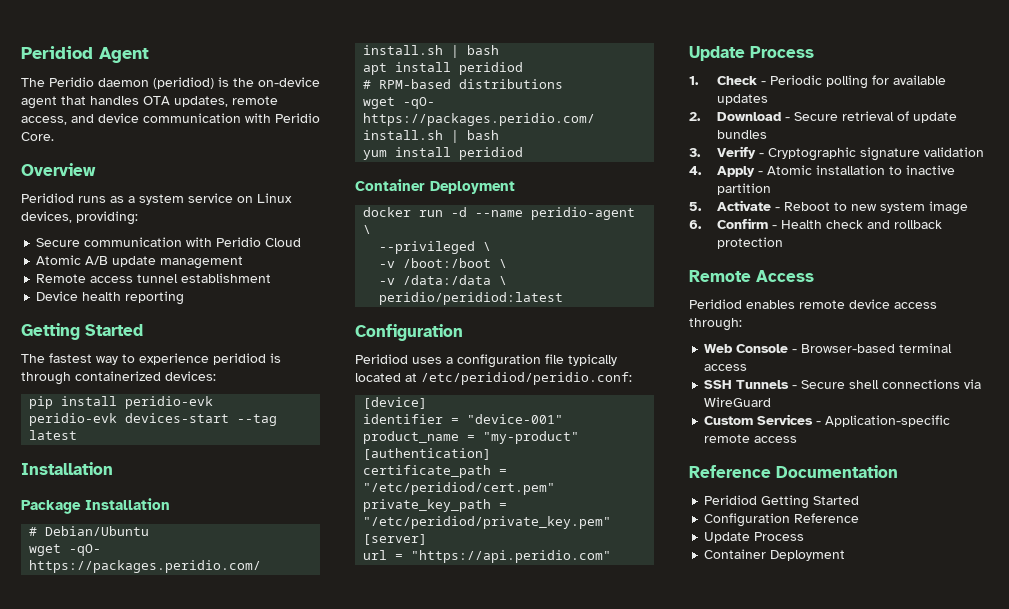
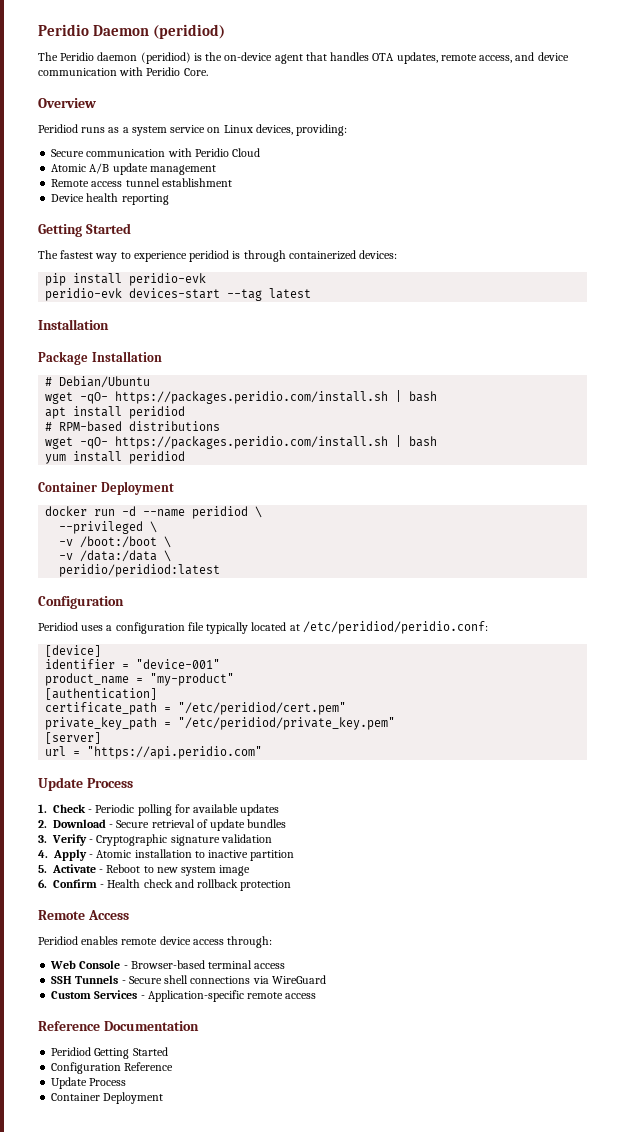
[21,46,149,63] Peridiod Agent -> [38,24,226,39] Peridio Daemon (peridiod)
[531,207,636,220] peridio-agent -> [192,506,249,519] peridiod

